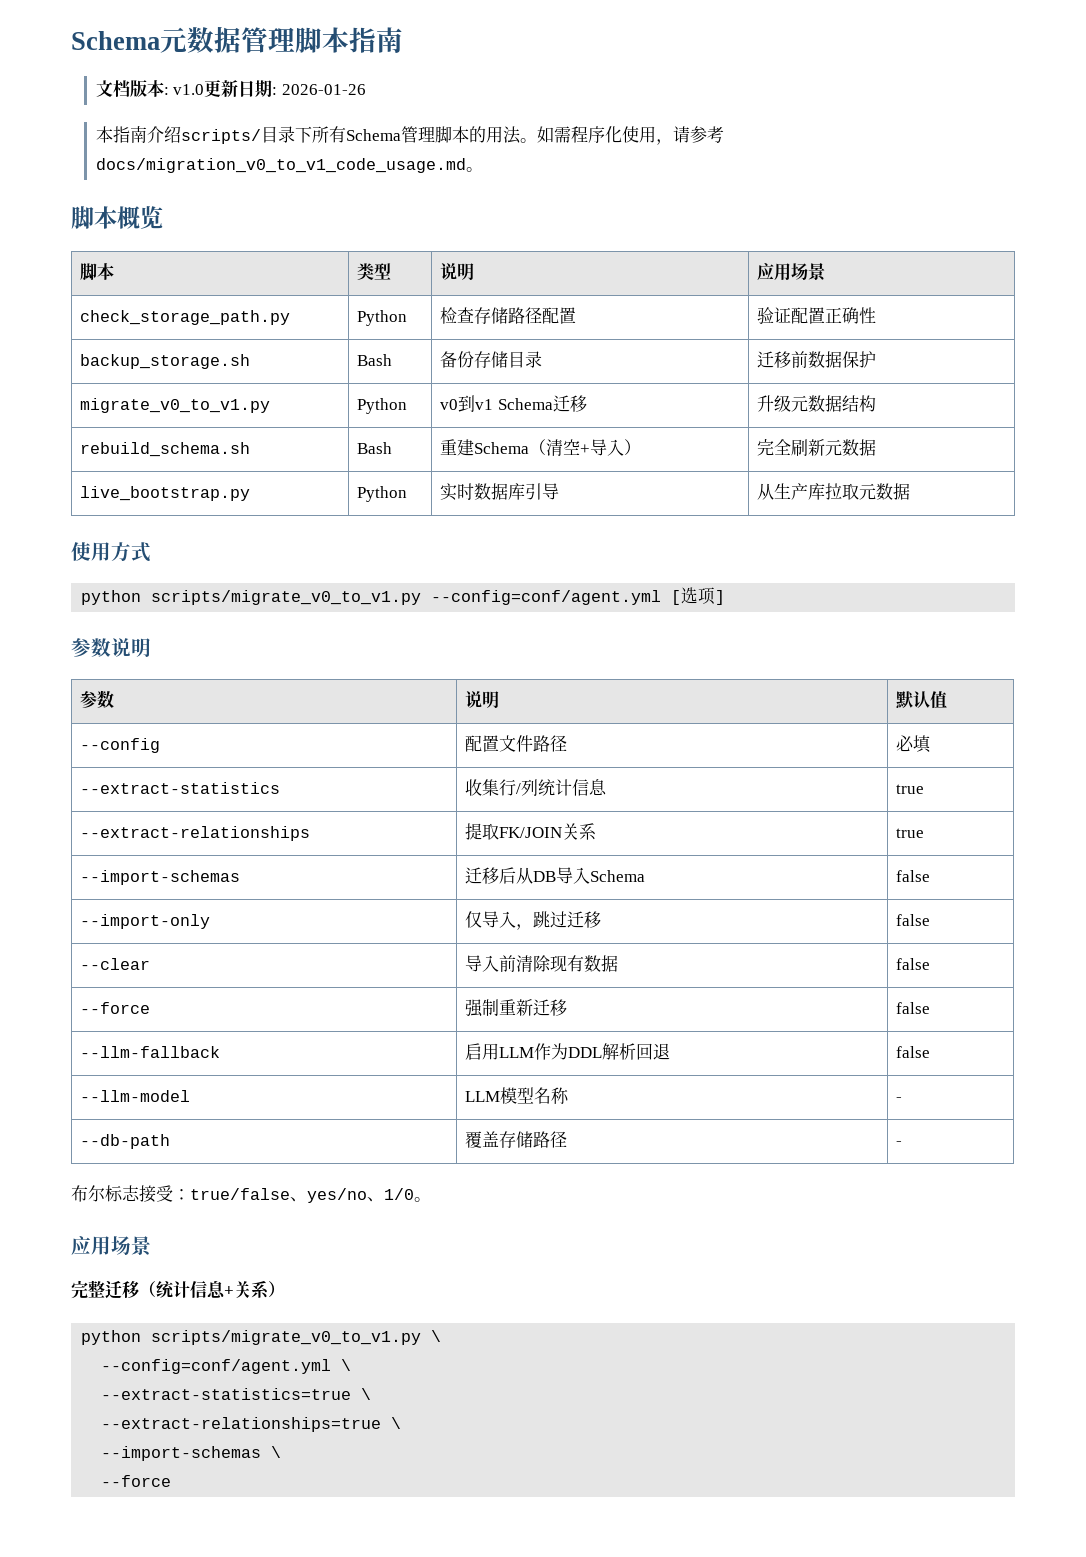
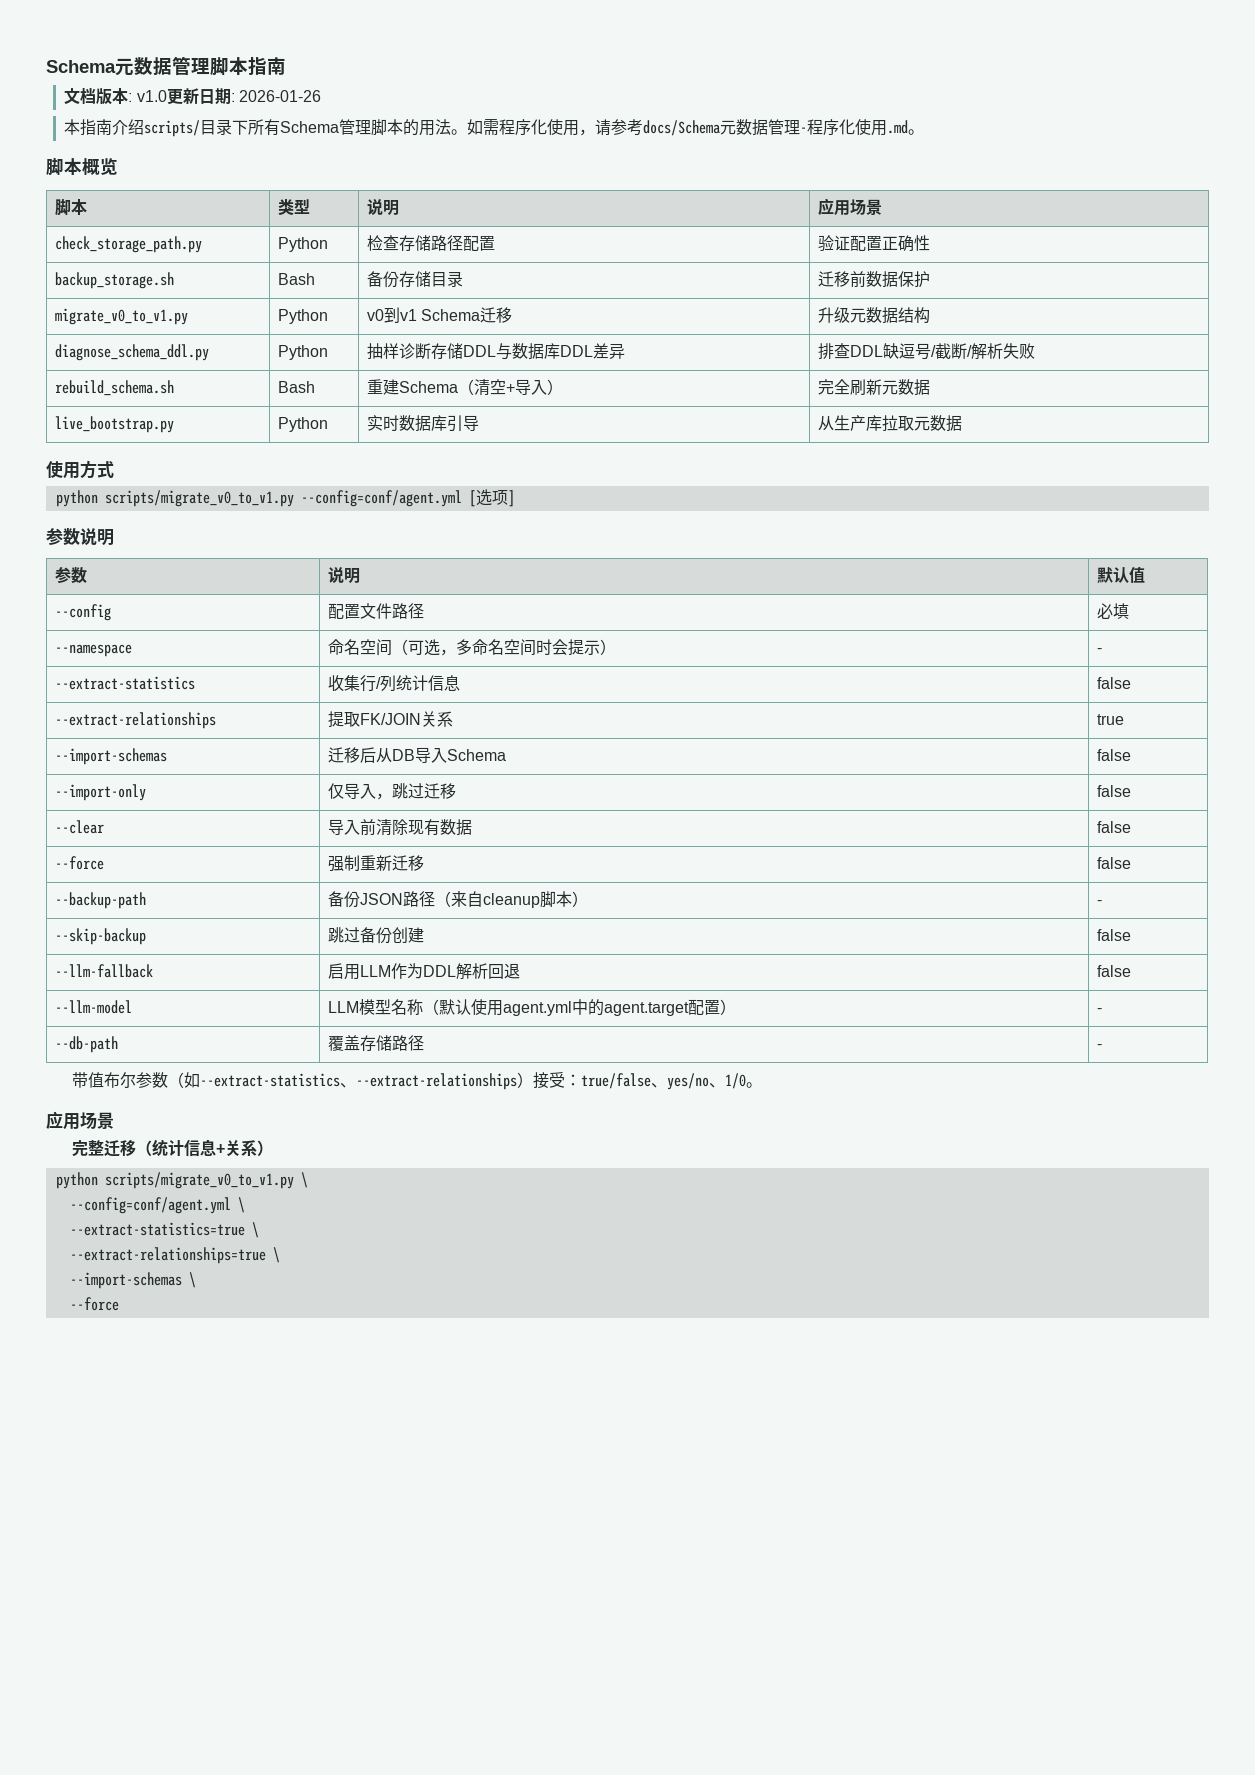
[95,158,466,173] docs/migration_v0_to_v1_code_usage.md -> [643,119,909,136] docs/Schema元数据管理-程序化使用.md
(877, 403) none -> [55,344,210,361] [278,345,329,360] [367,343,626,360] [818,343,1036,360] // diagnose_schema_ddl.py | Python | 抽样诊断存储DDL与数据库DDL差异 | 排查DDL缺逗号/截断/解析失败
(933, 744) none -> [55,644,133,657] [328,639,617,656] [1097,648,1103,653] // --namespace | 命名空间（可选，多命名空间时会提示） | -
[896,784,925,794] true -> [1097,677,1132,689] false
(931, 1008) none -> [55,892,147,909] [328,891,589,908] [1097,900,1103,905] [55,928,147,945] [328,927,425,944] [1097,929,1132,941] // --backup-path | 备份JSON路径（来自cleanup脚本） | - // --skip-backup | 跳过备份创建 | false
(570, 1095) none -> [423,999,737,1016] （默认使用agent.yml中的agent.target配置）
[71,1185,140,1202] 布尔标志 -> [71,1072,533,1090] 带值布尔参数（如--extract-statistics、--extract-relationships）

